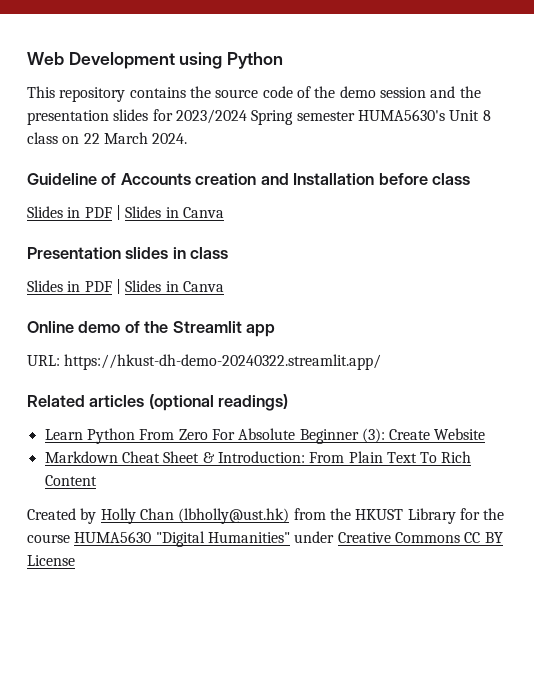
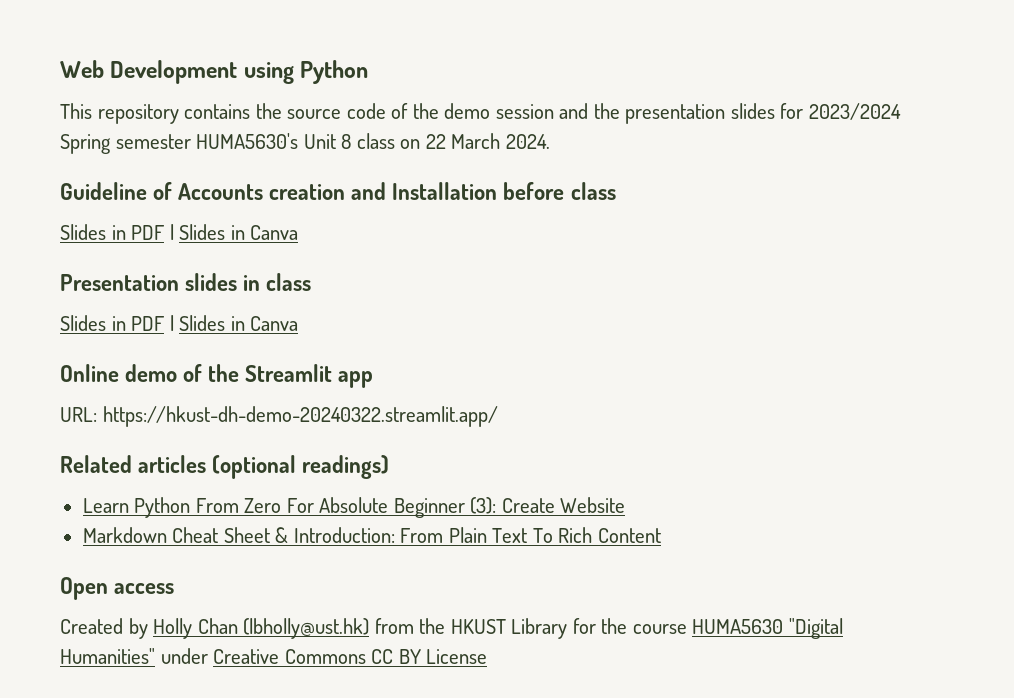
(97, 480) none -> [60,577,175,600] // Open access

